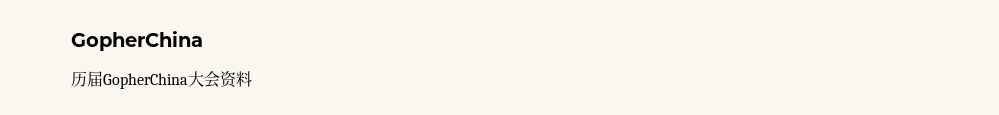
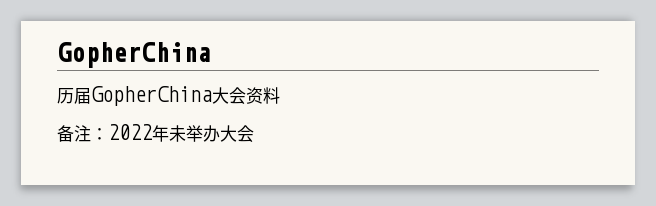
(252, 79) none -> [57,124,254,142] // 备注：2022年未举办大会

